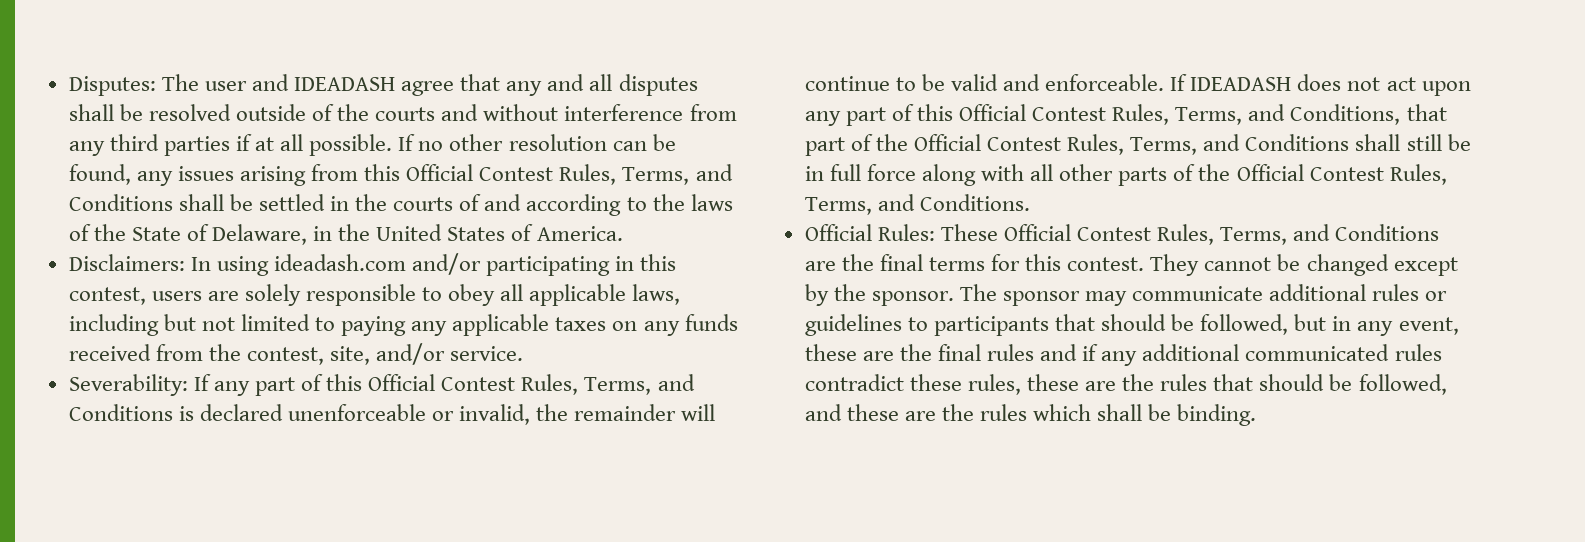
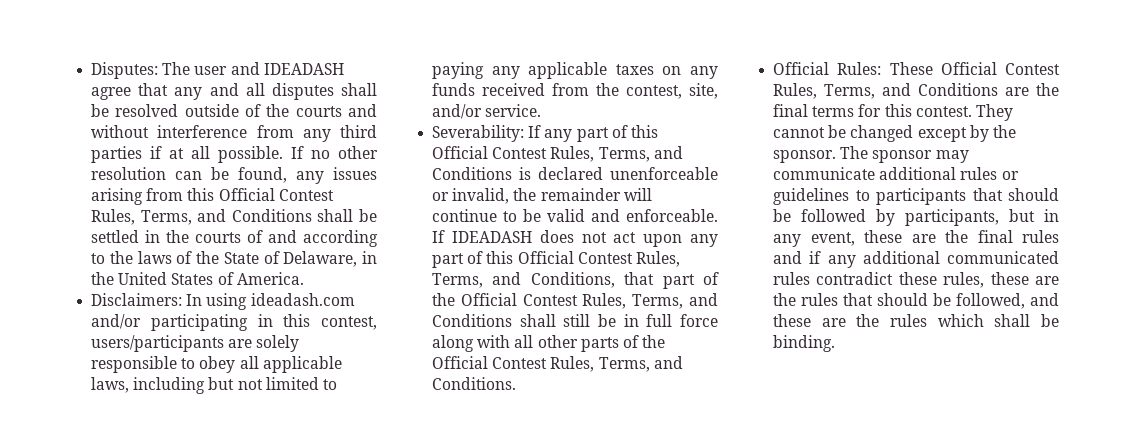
[151,291,202,301] users -> [91,335,225,352] users/participants
[1200,314,1289,335] followed, -> [801,209,1000,226] followed by participants,

